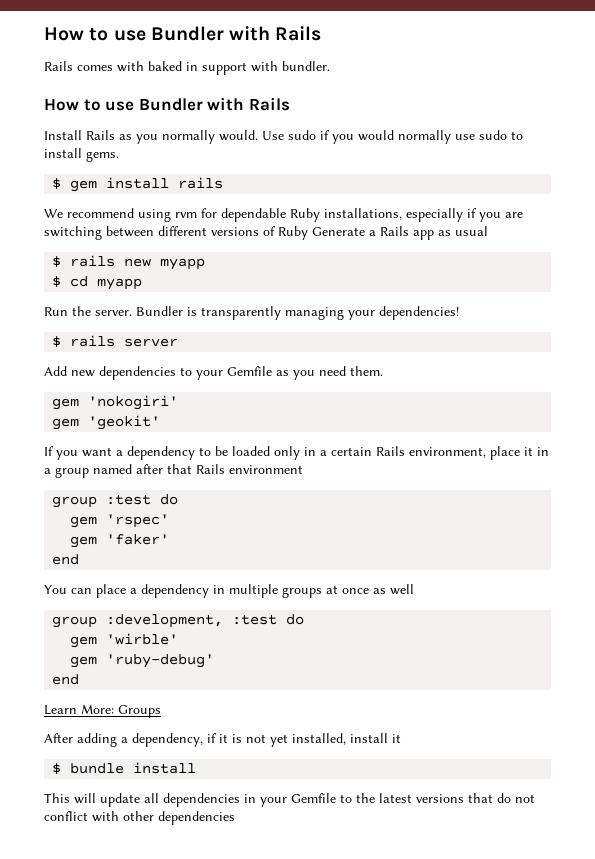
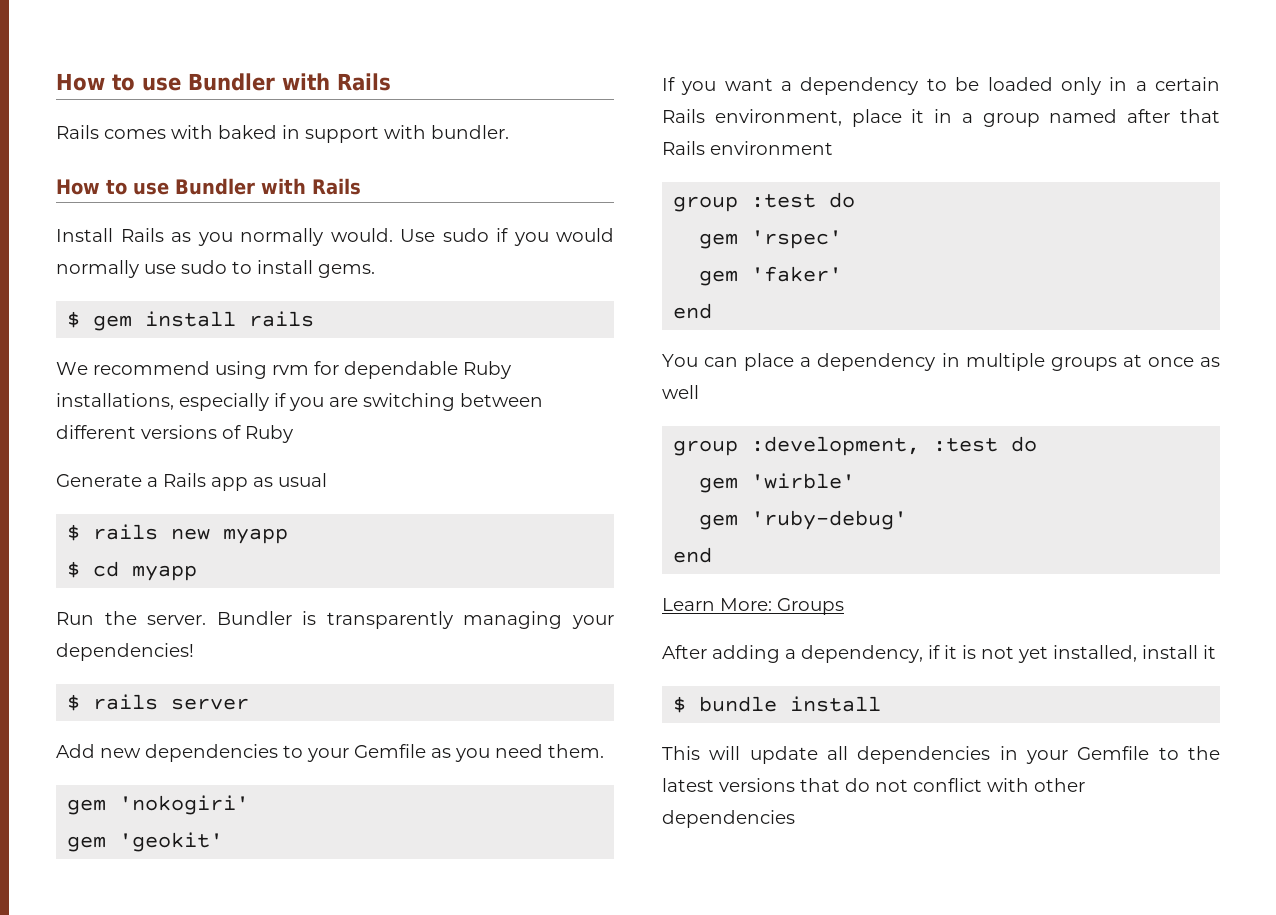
(308, 233) none -> (293, 434) //

